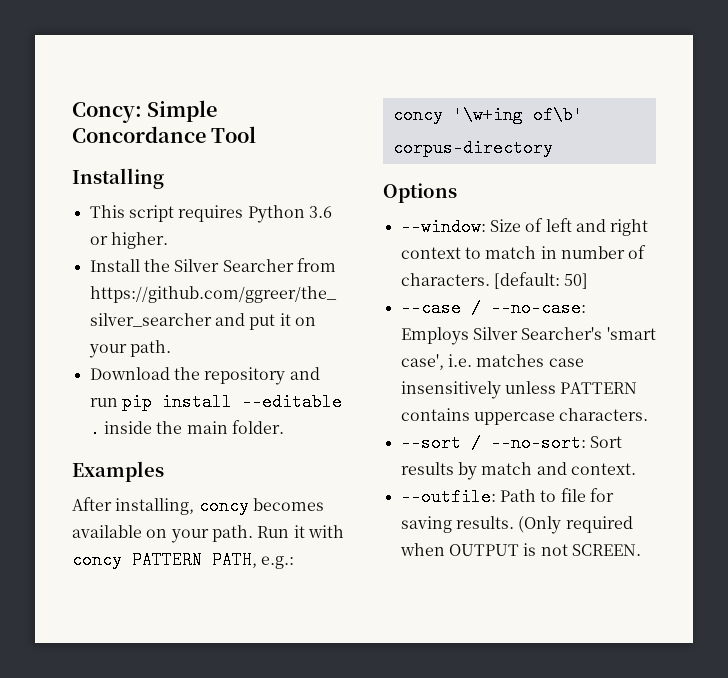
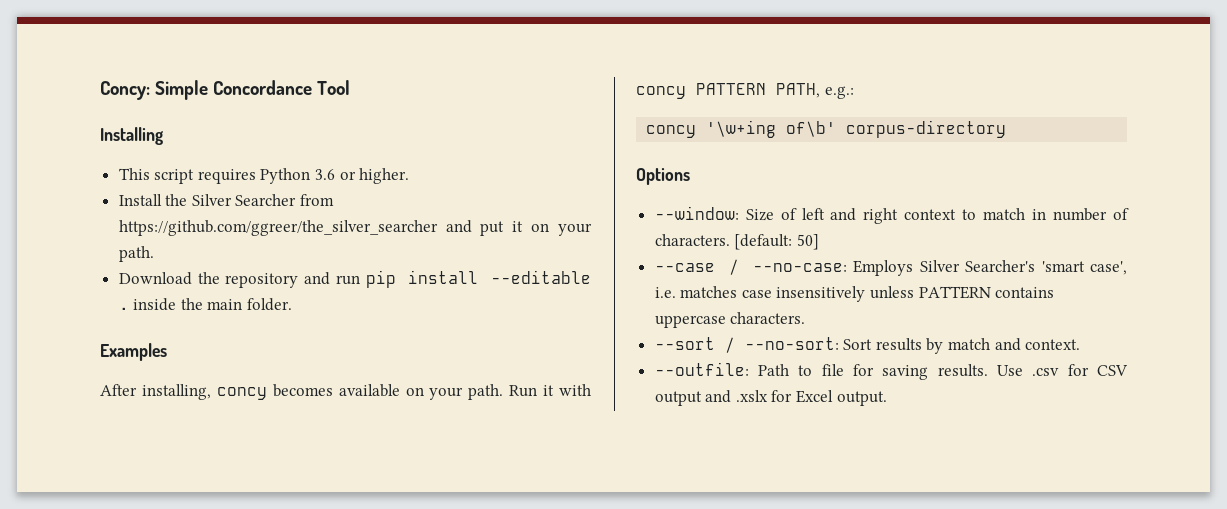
[518,516,633,534] [399,543,641,556] (Only required when OUTPUT is not SCREEN. -> [997,364,1128,376] [654,390,887,406] Use .csv for CSV output and .xslx for Excel output.

